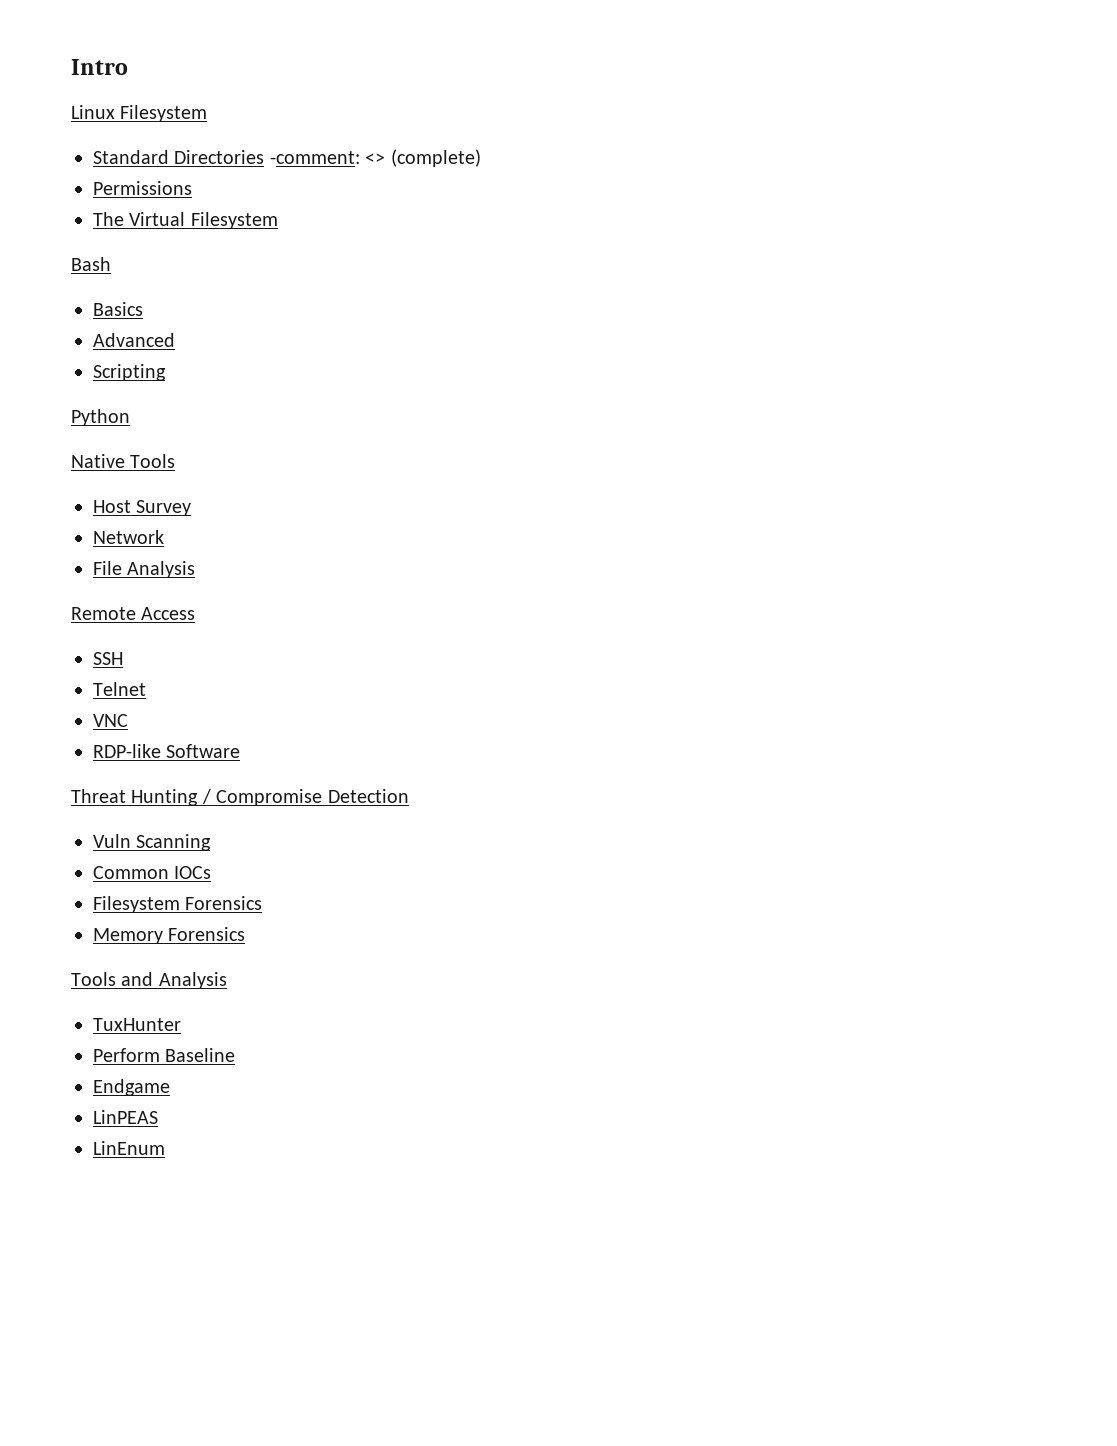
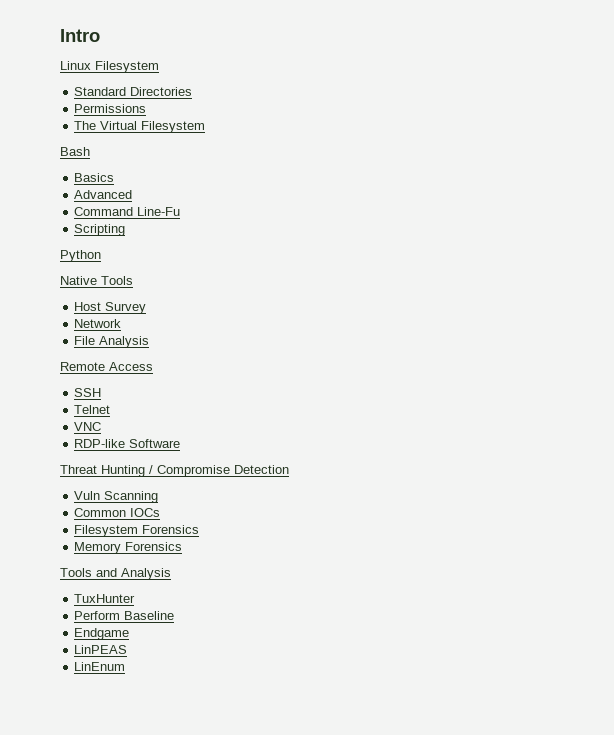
[269,149,481,167] -comment: <> (complete) -> (193, 91) none
(175, 340) none -> [74,207,181,216] // Command Line-Fu

